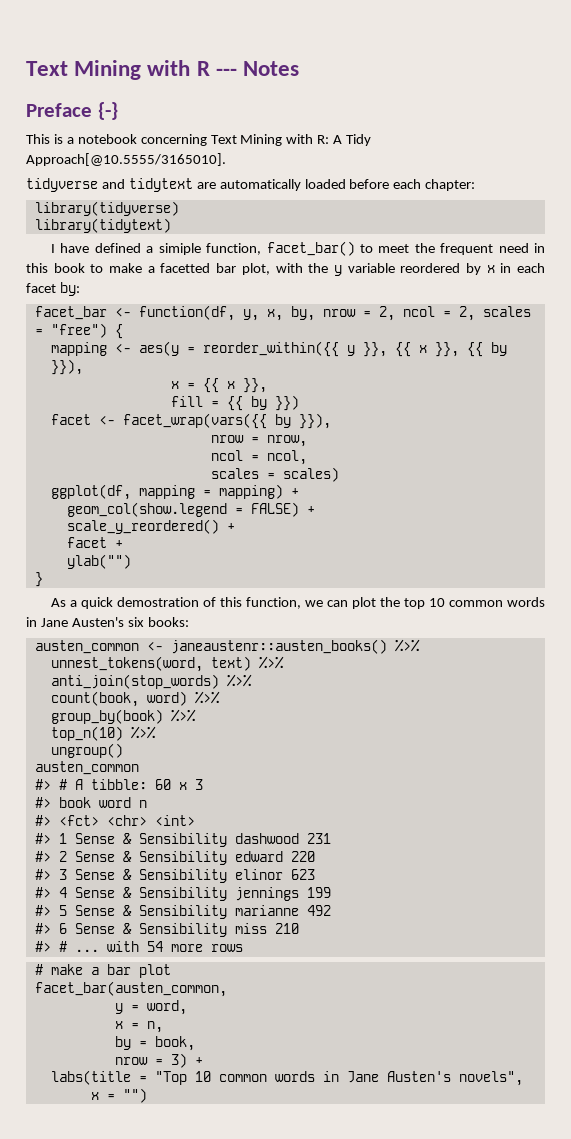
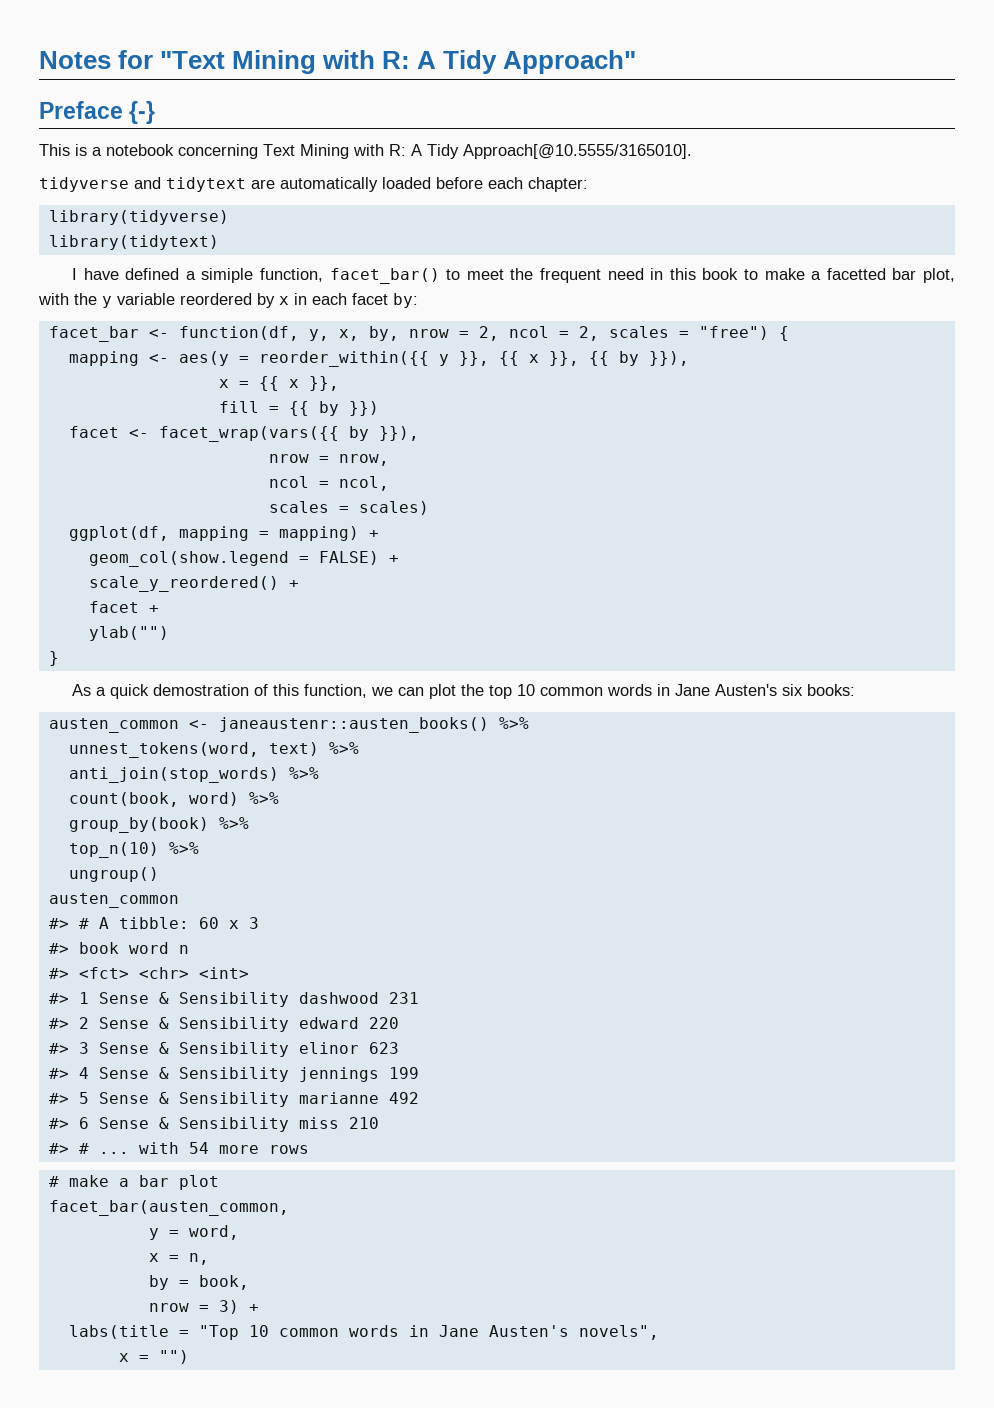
[26,60,300,80] Text Mining with R --- Notes -> [39,50,637,74] Notes for "Text Mining with R: A Tidy Approach"

